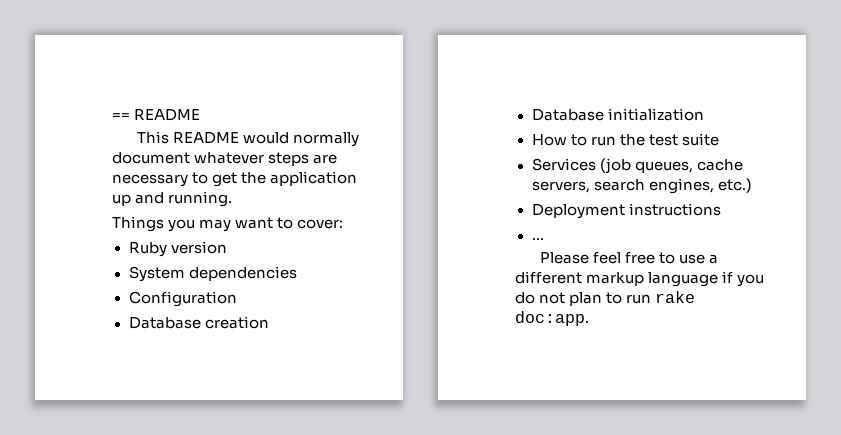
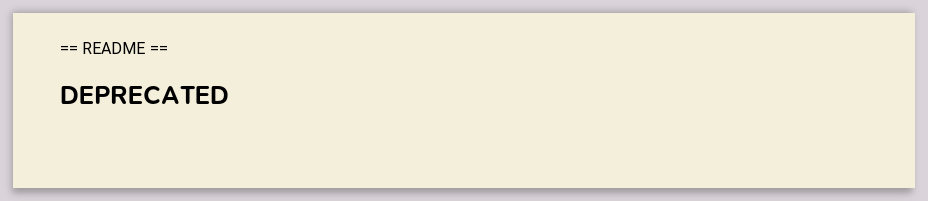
[137,131,360,147] [112,152,338,166] [112,171,358,187] [112,191,233,207] [112,216,344,232] [128,241,227,257] [128,266,297,282] [128,291,237,307] [128,316,269,329] [531,108,704,121] [531,133,719,146] [531,158,743,174] [531,178,752,194] [531,203,721,219] [531,238,544,240] [540,252,719,264] [515,271,765,287] [515,291,696,306] [515,311,589,326] // This README would normally document whatever steps are necessary to get the application up and running. // Things you may want to cover: // Ruby version // System dependencies // Configuration // Database creation // Database initialization // How to run the test suite // Services (job queues, cache servers, search engines, etc.) // Deployment instructions // ... // Please feel free to use a different markup language if you do not plan to run rake doc:app. -> [149,45,168,54] [60,85,229,105] == // DEPRECATED

